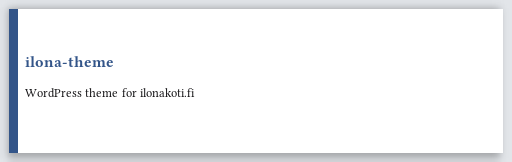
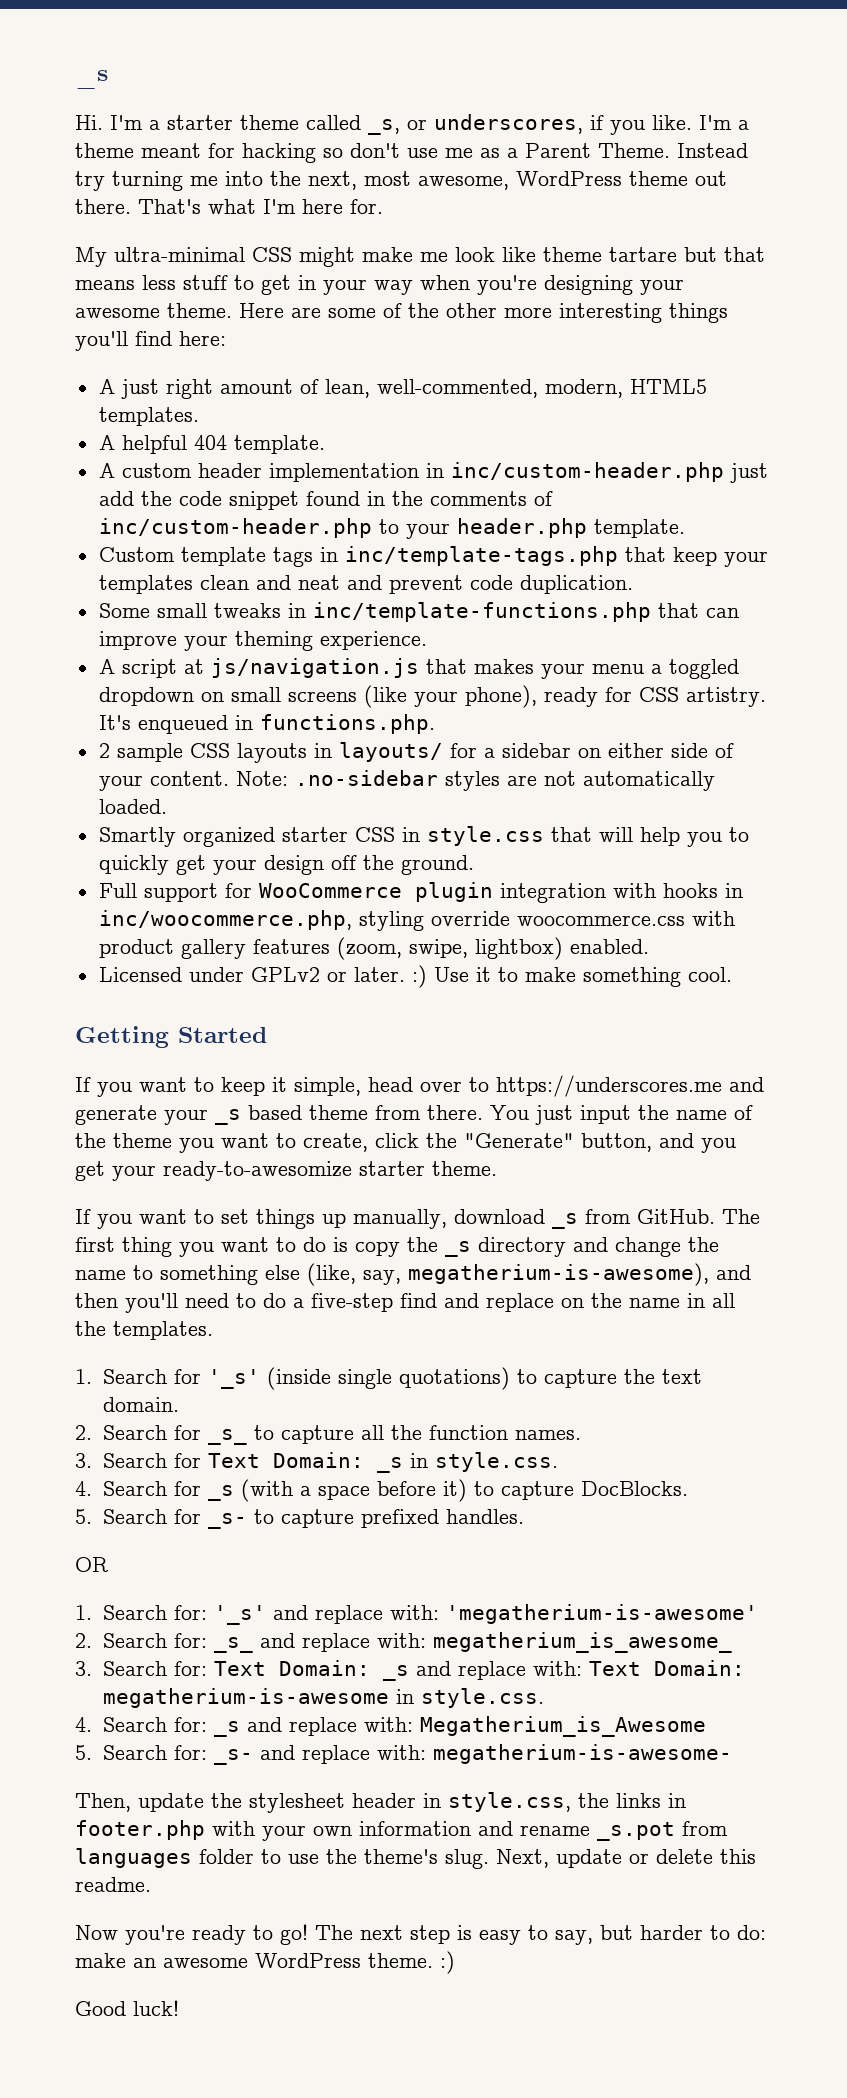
[25,56,114,67] [25,88,196,98] ilona-theme // WordPress theme for ilonakoti.fi -> [75,70,108,89] [75,114,749,135] [75,143,748,163] [75,171,727,191] [75,199,383,214] [75,247,765,267] [75,275,684,295] [75,303,728,323] [75,331,226,351] [98,379,707,399] [98,407,199,426] [98,435,325,454] [98,462,768,483] [98,491,553,510] [98,518,685,539] [98,546,768,567] [98,575,633,594] [98,602,739,622] [98,631,427,651] [98,658,739,679] [98,685,766,708] [98,714,435,734] [98,742,734,763] [98,770,715,791] [98,799,167,814] [98,826,749,847] [98,855,474,875] [98,882,743,903] [98,910,735,931] [98,937,649,960] [98,965,732,988] [75,1026,267,1048] [75,1075,764,1097] [75,1105,753,1125] [75,1133,736,1153] [75,1161,497,1181] [75,1209,760,1229] [75,1237,719,1257] [75,1263,751,1286] [75,1293,735,1313] [75,1321,213,1340] [75,1367,702,1390] [102,1397,179,1412] [75,1425,581,1445] [75,1452,558,1473] [75,1479,688,1502] [75,1509,524,1529] [75,1557,108,1572] [75,1604,758,1625] [75,1632,732,1653] [75,1660,745,1681] [102,1688,544,1708] [75,1716,706,1737] [75,1744,732,1765] [75,1792,686,1813] [75,1820,728,1841] [75,1848,756,1869] [75,1877,151,1892] [75,1924,766,1945] [75,1951,455,1974] [75,2000,179,2016] _s // Hi. I'm a starter theme called _s, or underscores, if you like. I'm a theme meant for hacking so don't use me as a Parent Theme. Instead try turning me into the next, most awesome, WordPress theme out there. That's what I'm here for. // My ultra-minimal CSS might make me look like theme tartare but that means less stuff to get in your way when you're designing your awesome theme. Here are some of the other more interesting things you'll find here: // A just right amount of lean, well-commented, modern, HTML5 templates. // A helpful 404 template. // A custom header implementation in inc/custom-header.php just add the code snippet found in the comments of inc/custom-header.php to your header.php template. // Custom template tags in inc/template-tags.php that keep your templates clean and neat and prevent code duplication. // Some small tweaks in inc/template-functions.php that can improve your theming experience. // A script at js/navigation.js that makes your menu a toggled dropdown on small screens (like your phone), ready for CSS artistry. It's enqueued in functions.php. // 2 sample CSS layouts in layouts/ for a sidebar on either side of your content. Note: .no-sidebar styles are not automatically loaded. // Smartly organized starter CSS in style.css that will help you to quickly get your design off the ground. // Full support for WooCommerce plugin integration with hooks in inc/woocommerce.php, styling override woocommerce.css with product gallery features (zoom, swipe, lightbox) enabled. // Licensed under GPLv2 or later. :) Use it to make something cool. // Getting Started // If you want to keep it simple, head over to https://underscores.me and generate your _s based theme from there. You just input the name of the theme you want to create, click the "Generate" button, and you get your ready-to-awesomize starter theme. // If you want to set things up manually, download _s from GitHub. The first thing you want to do is copy the _s directory and change the name to something else (like, say, megatherium-is-awesome), and then you'll need to do a five-step find and replace on the name in all the templates. // 1. Search for '_s' (inside single quotations) to capture the text domain. // 2. Search for _s_ to capture all the function names. // 3. Search for Text Domain: _s in style.css. // 4. Search for _s (with a space before it) to capture DocBlocks. // 5. Search for _s- to capture prefixed handles. // OR // 1. Search for: '_s' and replace with: 'megatherium-is-awesome' // 2. Search for: _s_ and replace with: megatherium_is_awesome_ // 3. Search for: Text Domain: _s and replace with: Text Domain: megatherium-is-awesome in style.css. // 4. Search for: _s and replace with: Megatherium_is_Awesome // 5. Search for: _s- and replace with: megatherium-is-awesome- // Then, update the stylesheet header in style.css, the links in footer.php with your own information and rename _s.pot from languages folder to use the theme's slug. Next, update or delete this readme. // Now you're ready to go! The next step is easy to say, but harder to do: make an awesome WordPress theme. :) // Good luck!

